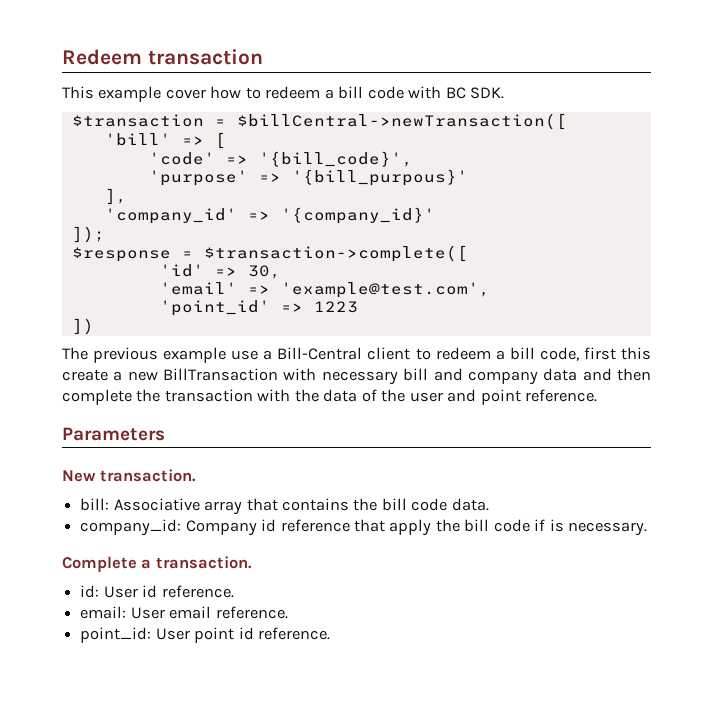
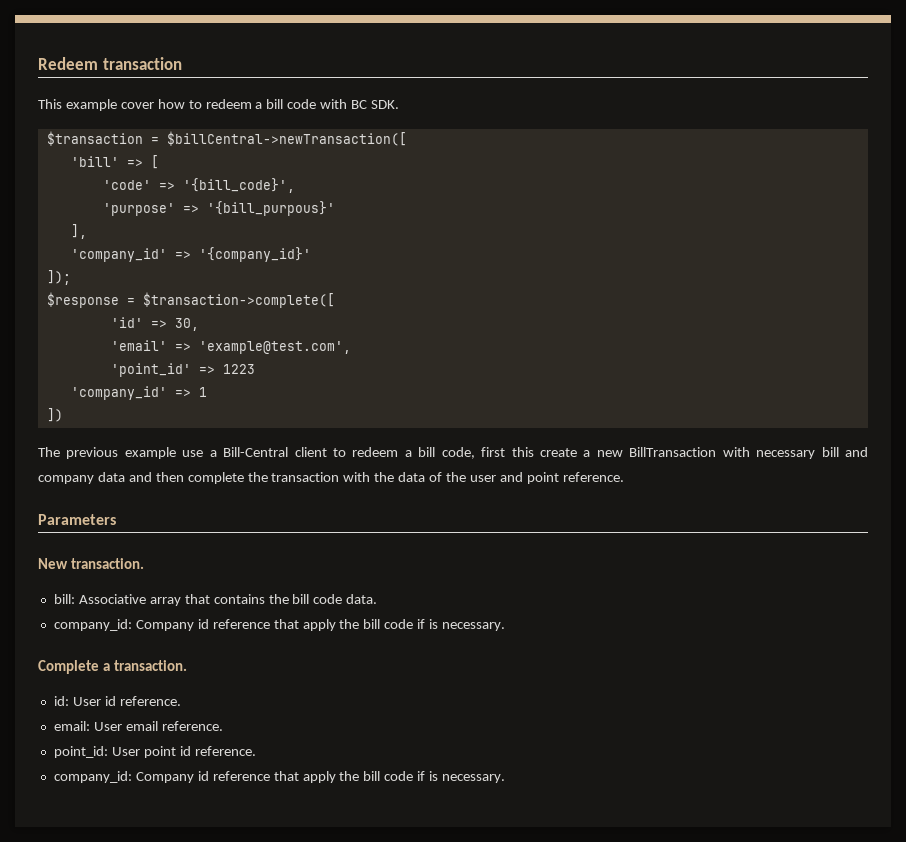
(358, 307) none -> [70,386,207,400] // 'company_id' => 1
(330, 633) none -> [53,771,506,783] // company_id: Company id reference that apply the bill code if is necessary.

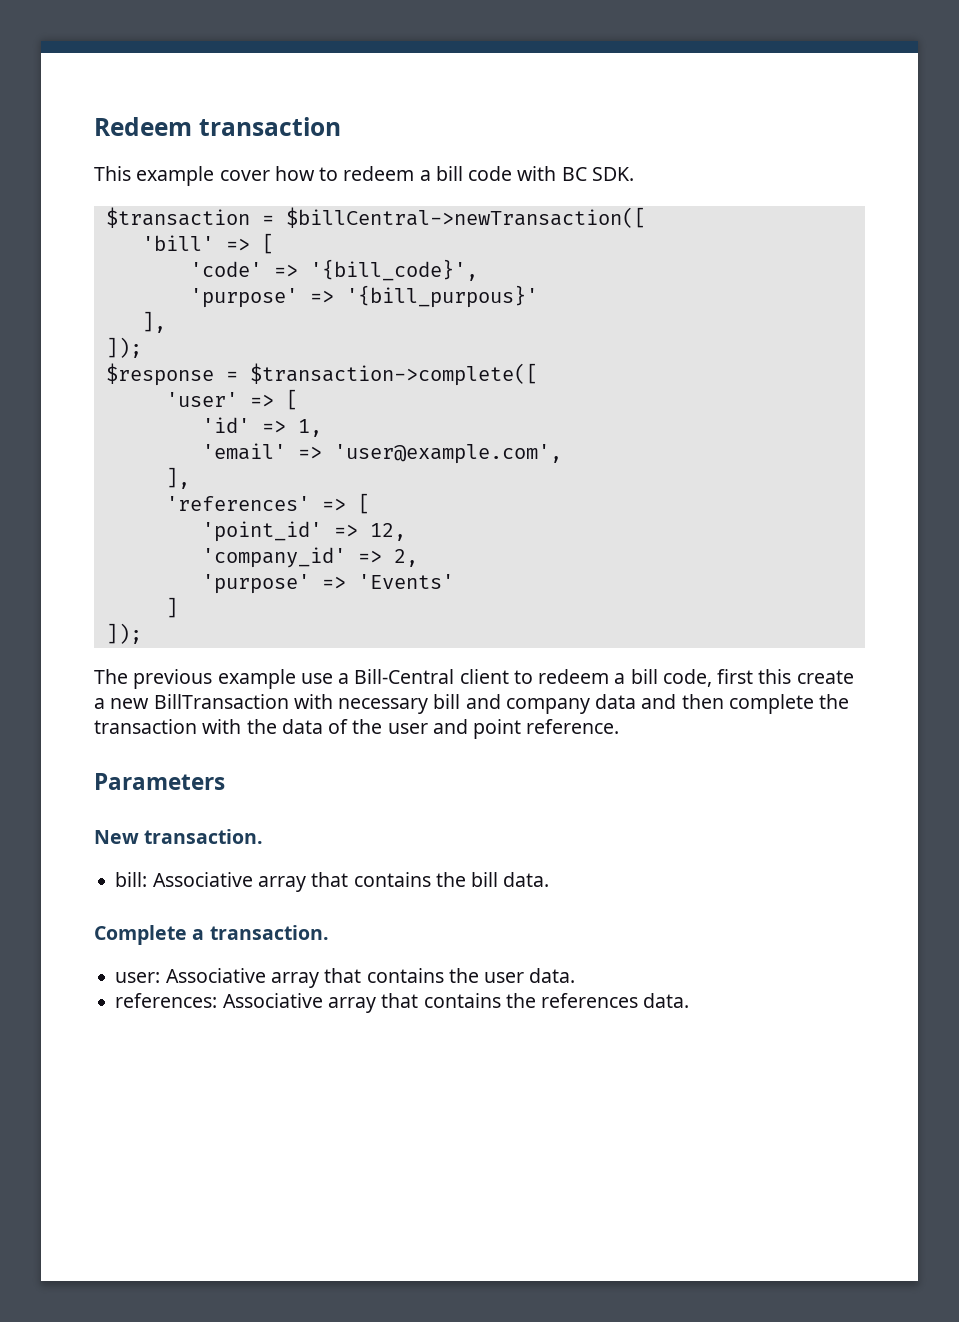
[70,247,311,262] // 'company_id' => '{company_id}' -> (166, 322) none
(335, 300) none -> [165,389,298,410] // 'user' => [
[174,318,199,331] 30, -> [297,419,322,437] 1,
[198,341,351,354] 'example@test.com', -> [333,444,562,464] [165,467,190,489] [165,493,370,514] 'user@example.com', // ], // 'references' => [
[222,364,255,374] [70,386,207,400] [46,408,63,422] 1223 // 'company_id' => 1 // ]) -> [369,523,406,541] [201,547,418,568] [201,574,454,594] [165,597,178,618] [105,623,142,644] 12, // 'company_id' => 2, // 'purpose' => 'Events' // ] // ]);
[313,594,378,604] [53,619,506,631] [38,660,187,674] [53,696,181,706] [53,721,223,731] [53,746,256,758] [53,771,506,783] code data. // company_id: Company id reference that apply the bill code if is necessary. // Complete a transaction. // id: User id reference. // email: User email reference. // point_id: User point id reference. // company_id: Company id reference that apply the bill code if is necessary. -> [503,872,550,887] [94,925,329,945] [115,968,576,988] [115,993,690,1013] data. // Complete a transaction. // user: Associative array that contains the user data. // references: Associative array that contains the references data.

